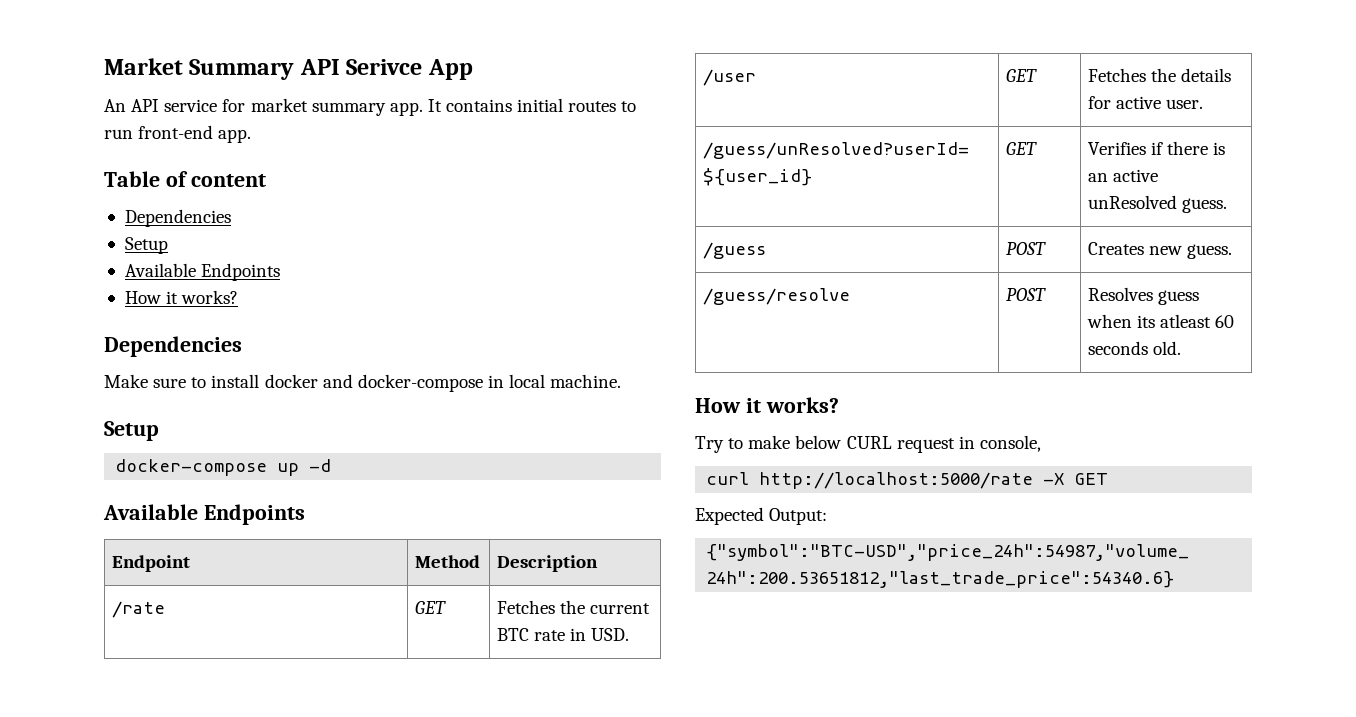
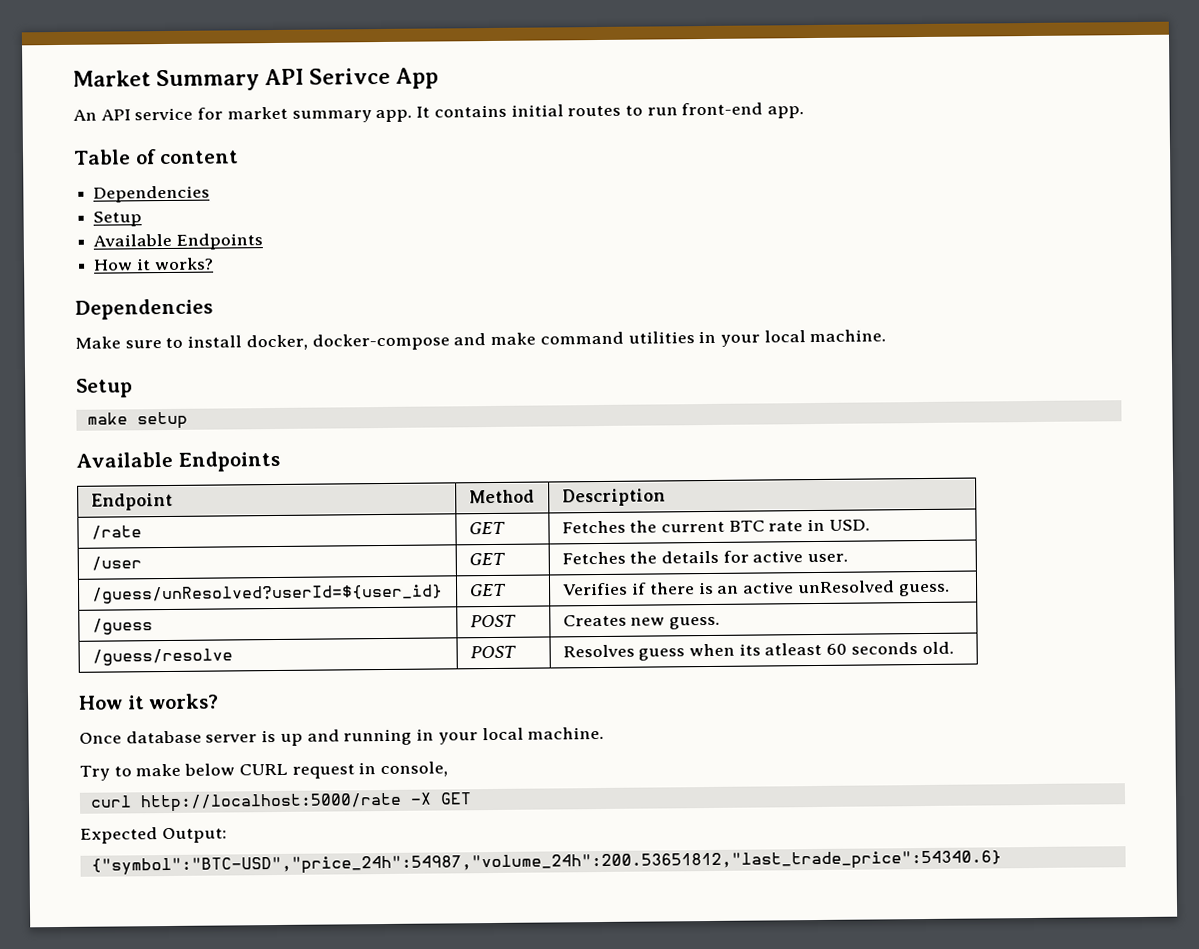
[264,374,504,392] docker and docker-compose in -> [245,330,760,351] docker, docker-compose and make command utilities in your
[115,459,332,476] docker-compose up -d -> [86,411,188,430] make setup
(839, 405) none -> [79,726,605,746] // Once database server is up and running in your local machine.

